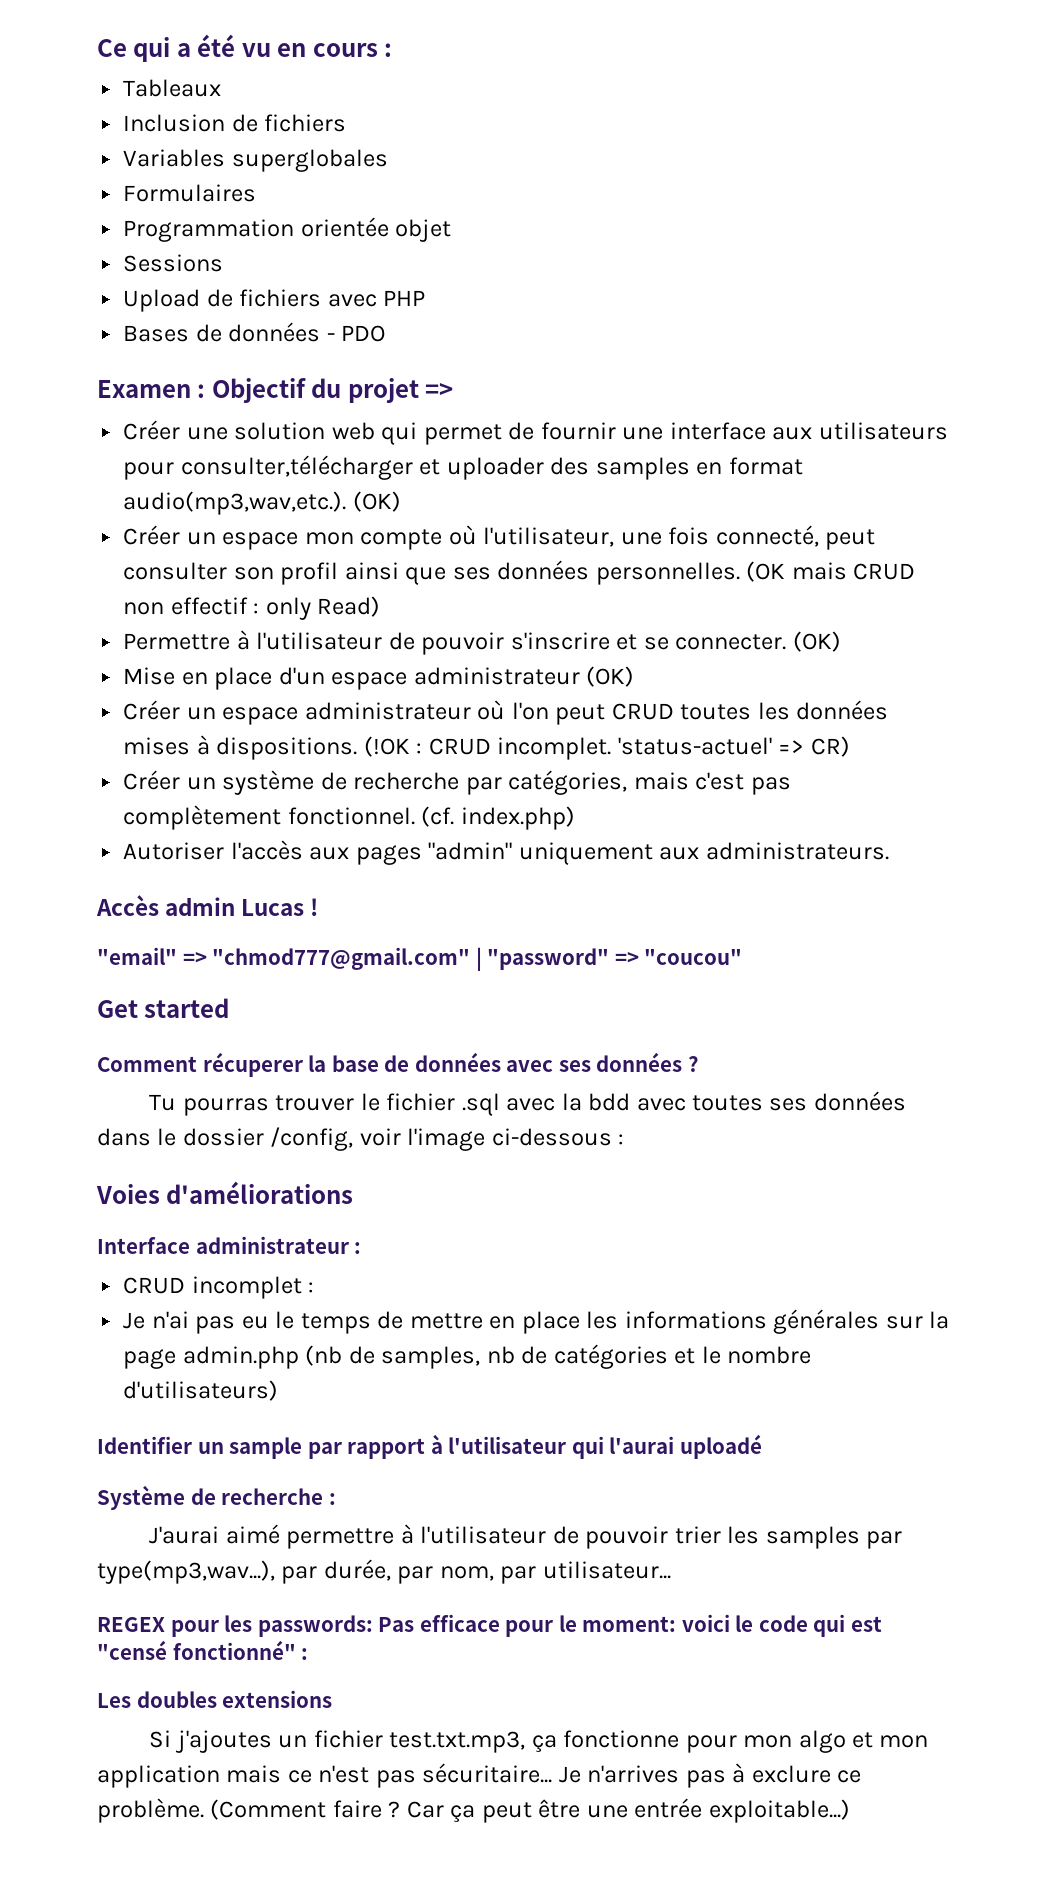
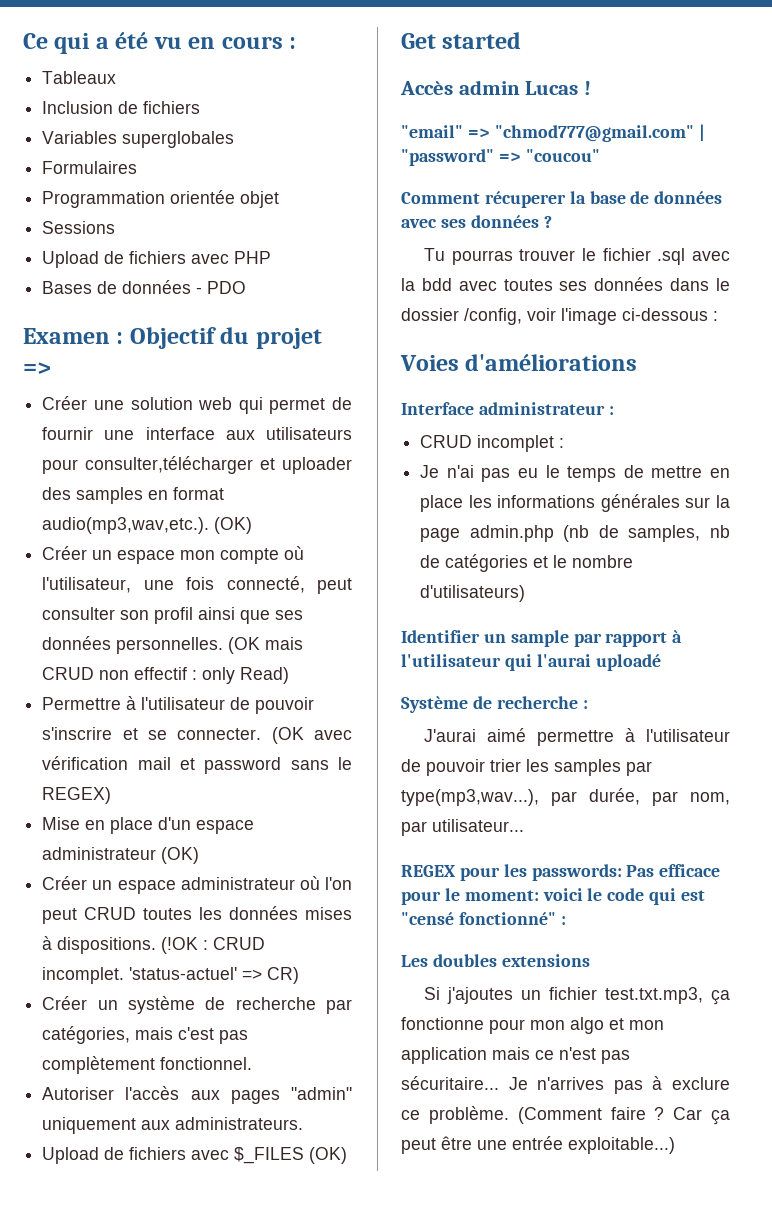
[792,631,841,652] (OK) -> [271,727,352,744] [42,756,352,774] [42,787,112,804] (OK avec vérification mail et password sans le REGEX)
[421,806,575,830] (cf. index.php) -> (253, 1063) none
(889, 851) none -> [42,1147,348,1164] [401,32,522,49] // Upload de fichiers avec $_FILES (OK) // Get started
[97,998,230,1018] // Get started -> (600, 155) none

